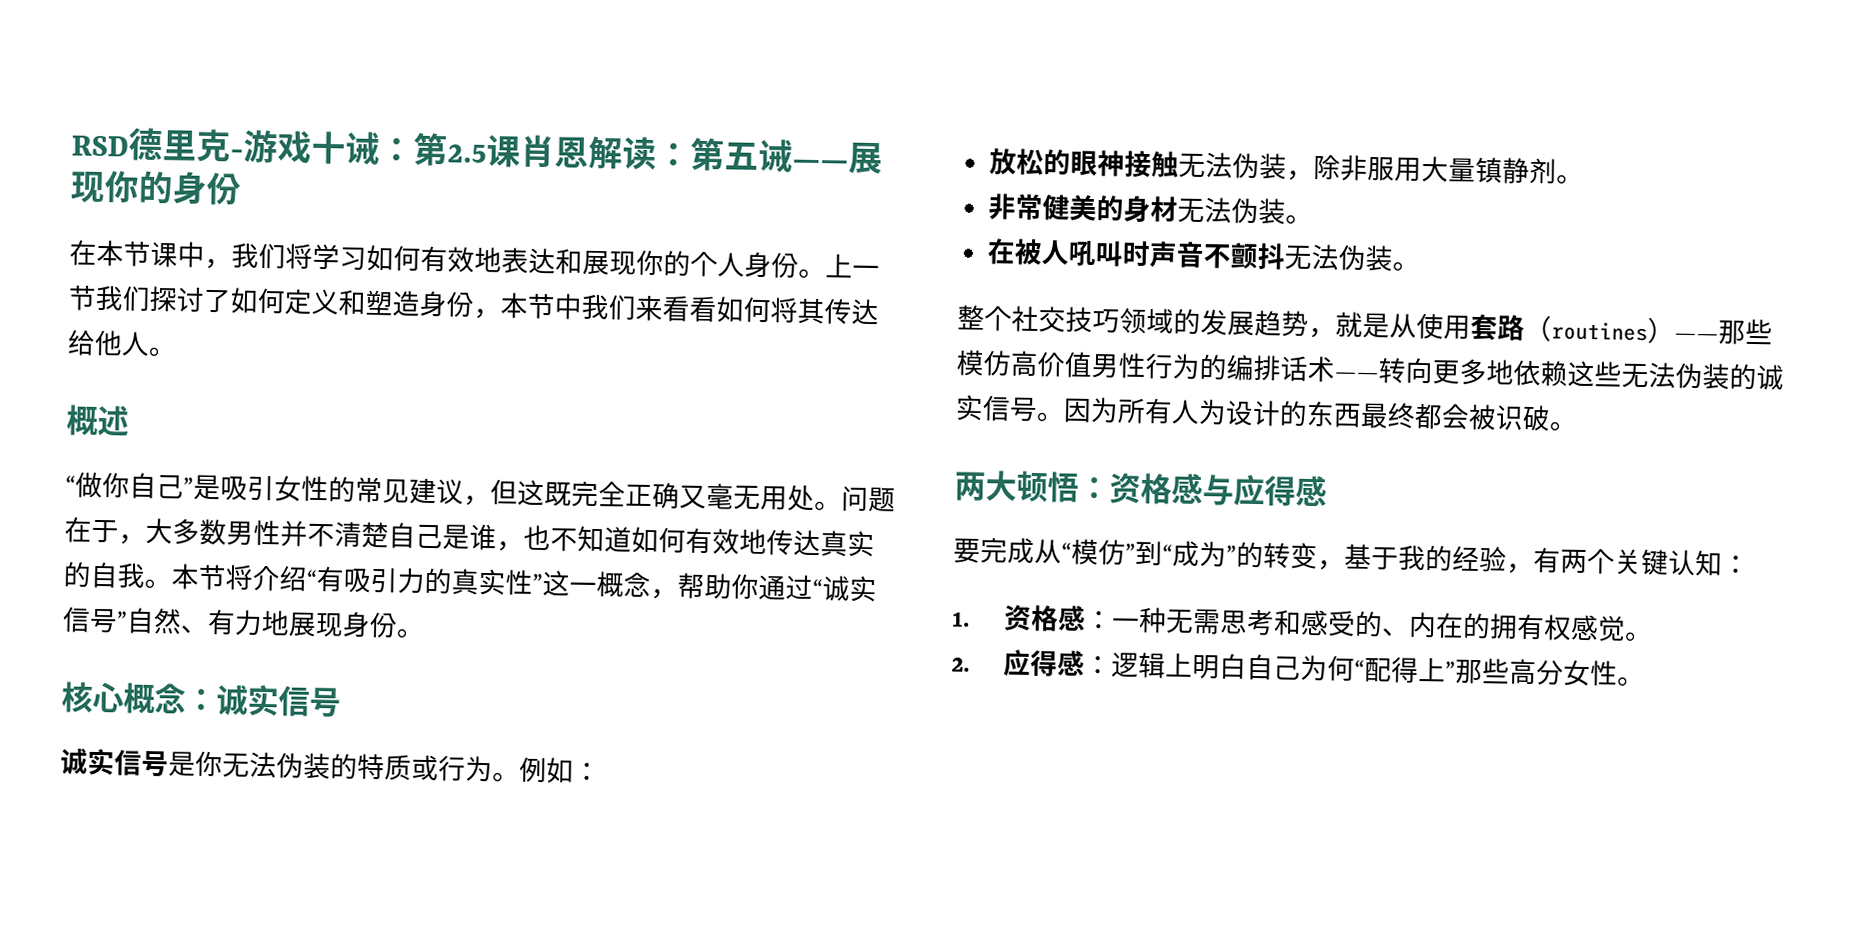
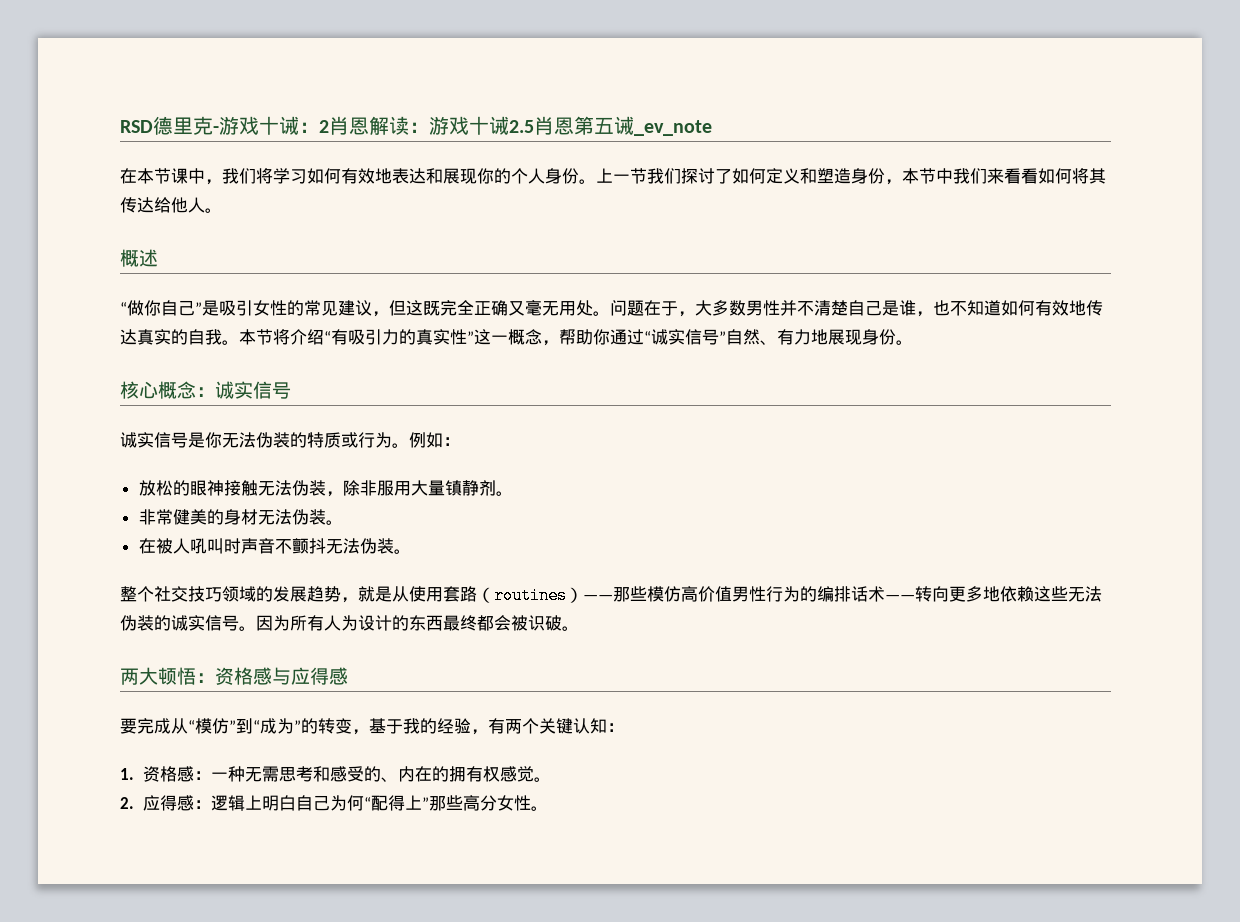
[413,132,521,168] 第2.5课 -> [319,120,329,133] 2
[690,137,883,175] [70,170,242,206] 第五诫——展现你的身份 -> [429,116,712,136] 游戏十诫2.5肖恩第五诫_ev_note

